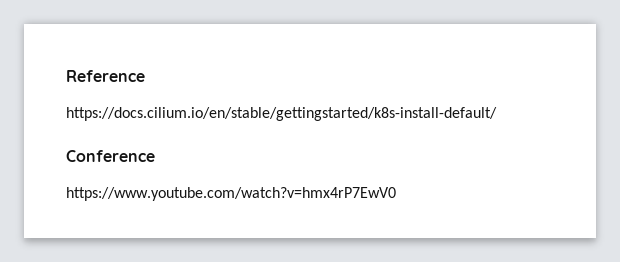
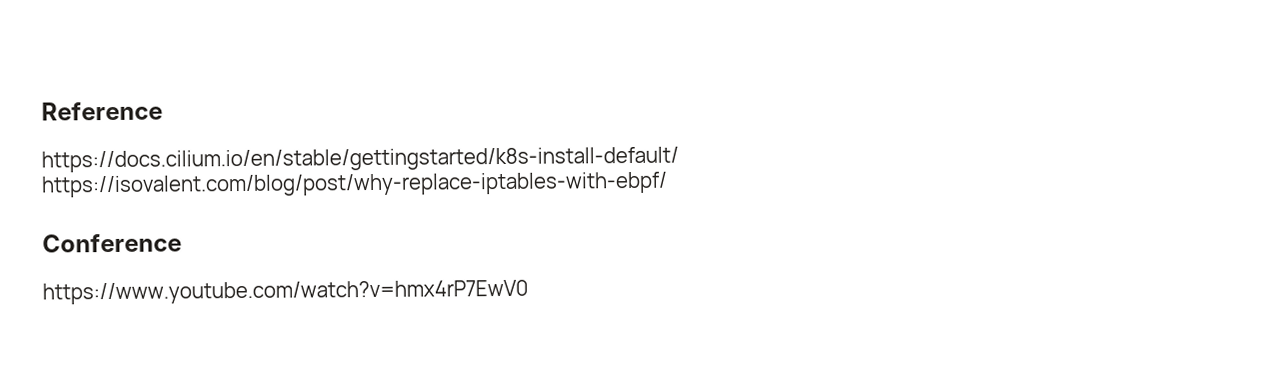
(497, 114) none -> [41,171,668,198] https://isovalent.com/blog/post/why-replace-iptables-with-ebpf/

